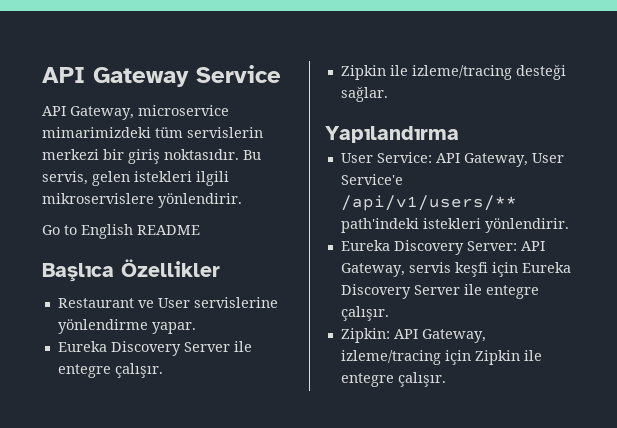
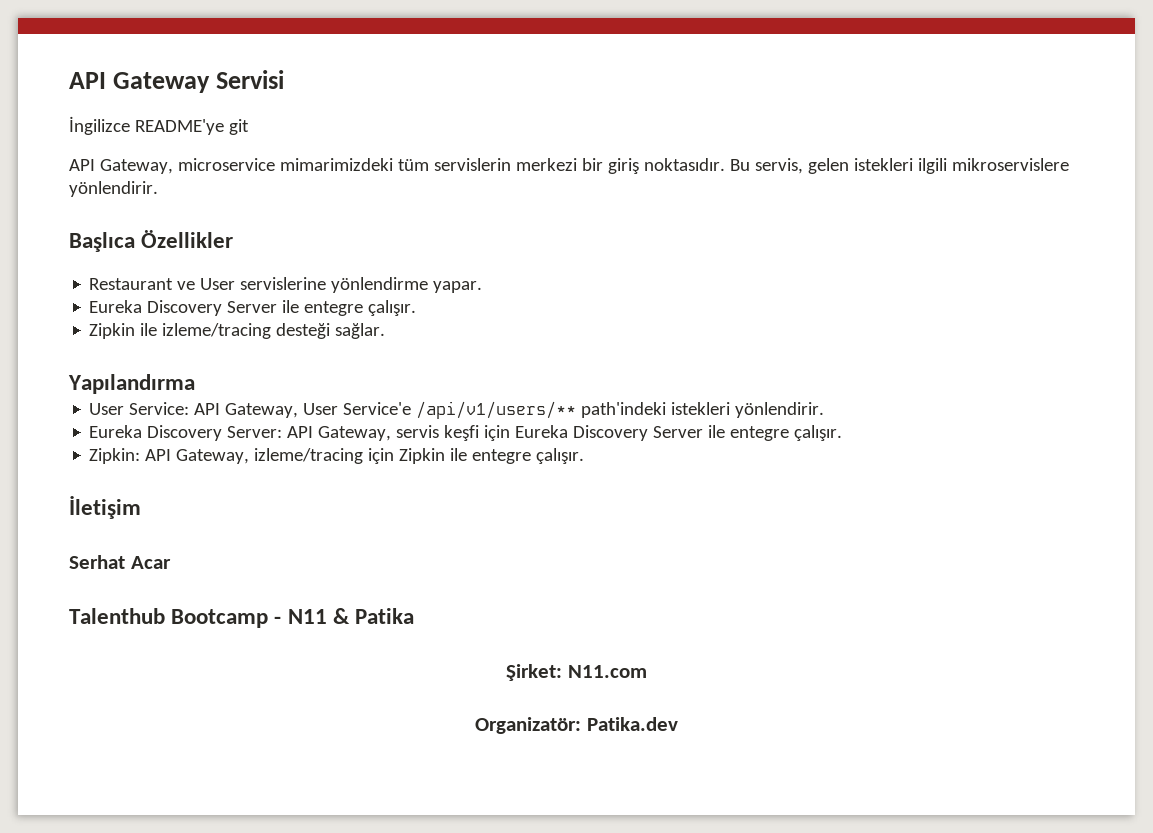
[196,65,281,83] Service -> [216,70,285,89] [69,116,249,135] Servisi // İngilizce README'ye git
[42,224,200,239] // Go to English README -> (158, 189) none
(446, 379) none -> [69,496,141,519] [69,555,171,569] [69,608,415,628] [506,664,647,681] [475,717,678,734] // İletişim // Serhat Acar // Talenthub Bootcamp - N11 & Patika // Şirket: N11.com // Organizatör: Patika.dev

